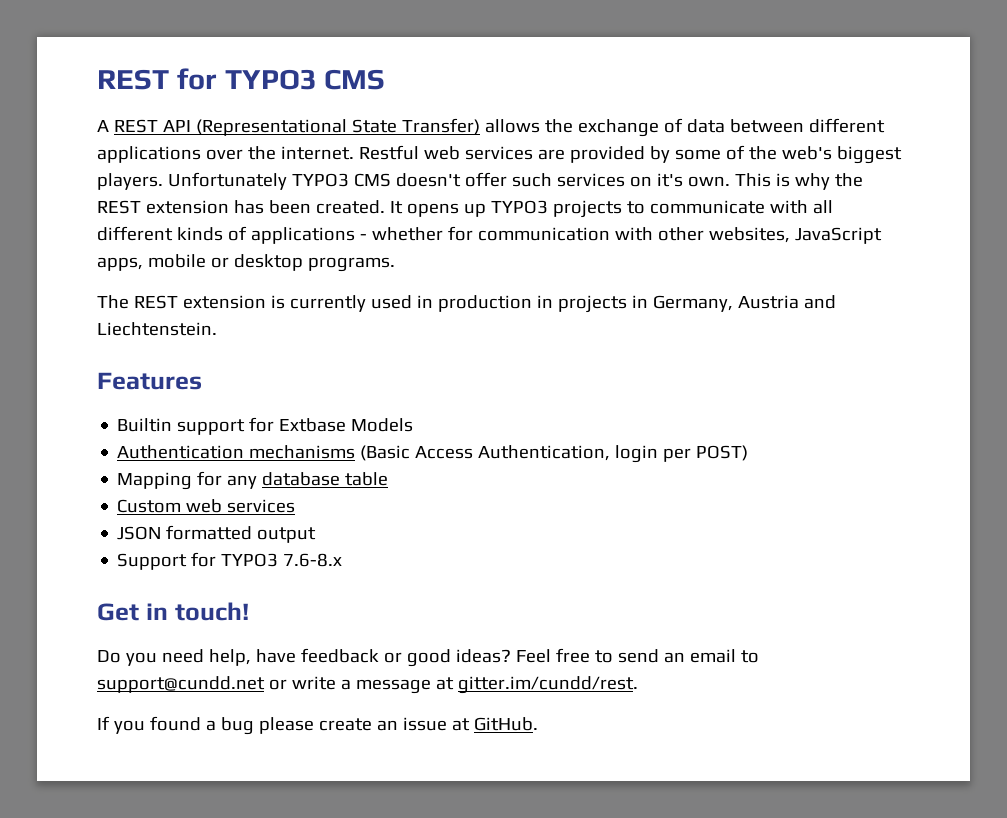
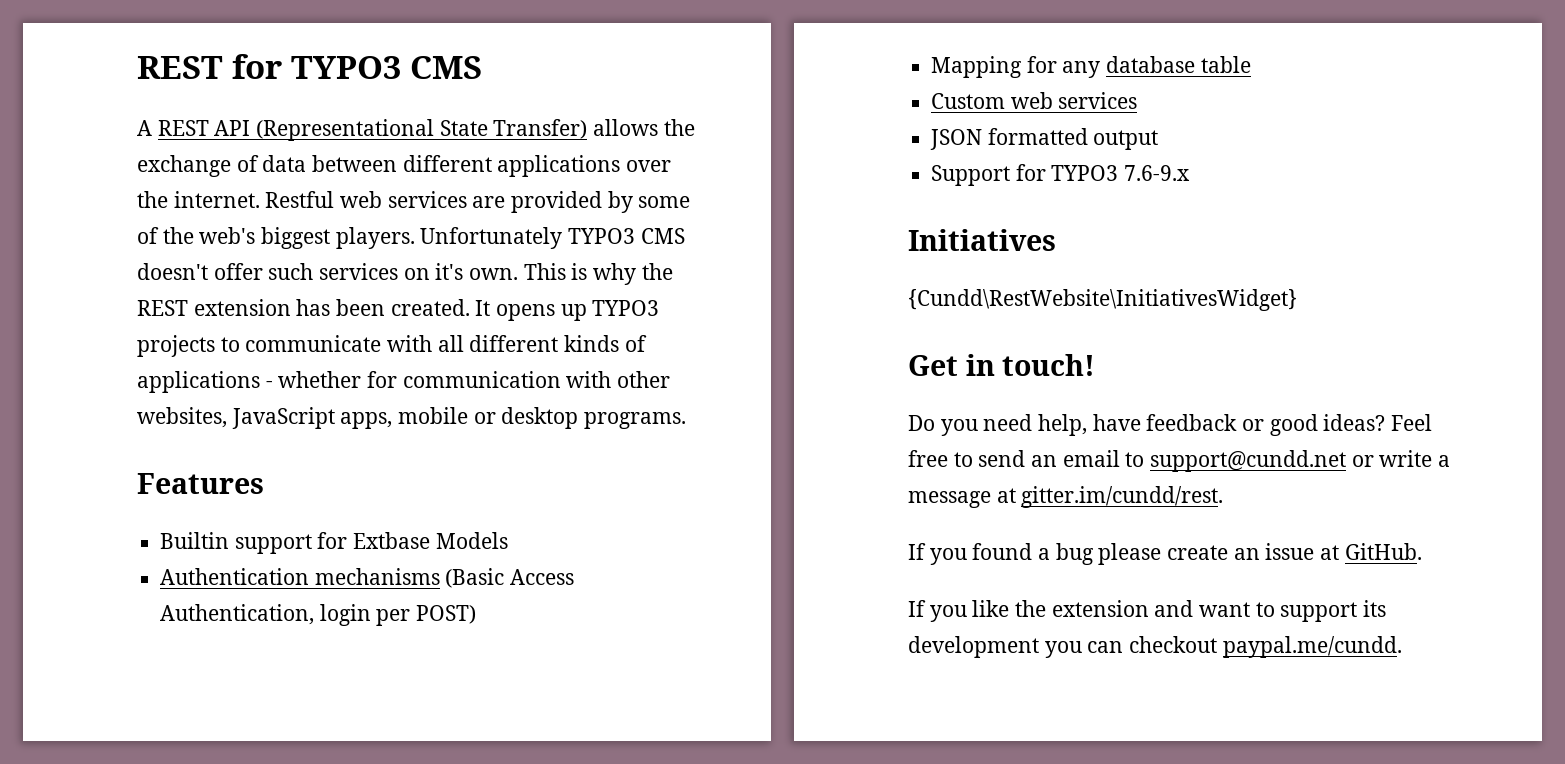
[97,295,836,313] [97,322,217,336] // The REST extension is currently used in production in projects in Germany, Austria and Liechtenstein. -> (687, 420) none
[283,553,343,567] 7.6-8.x -> [1124,165,1191,181] [908,229,1056,251] [908,289,1297,311] 7.6-9.x // Initiatives // {Cundd\RestWebsite\InitiativesWidget}
(538, 724) none -> [908,600,1387,622] [908,636,1402,658] // If you like the extension and want to support its development you can checkout paypal.me/cundd.

